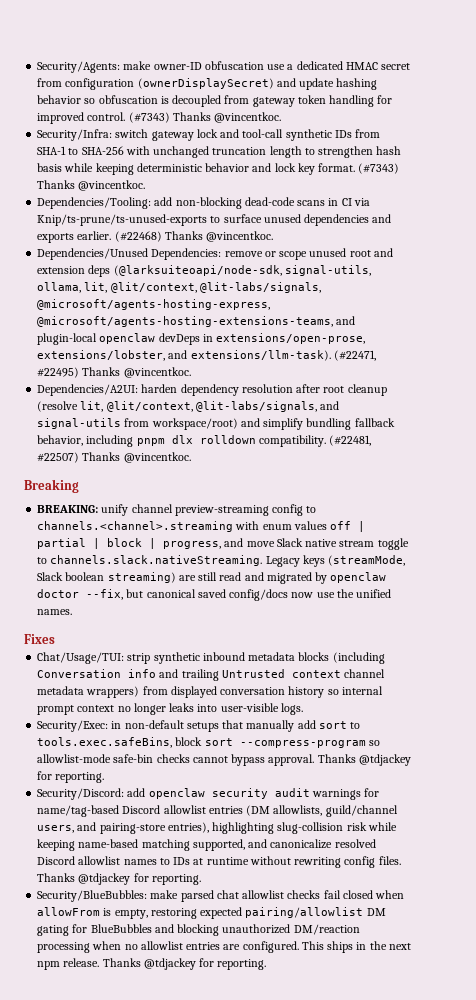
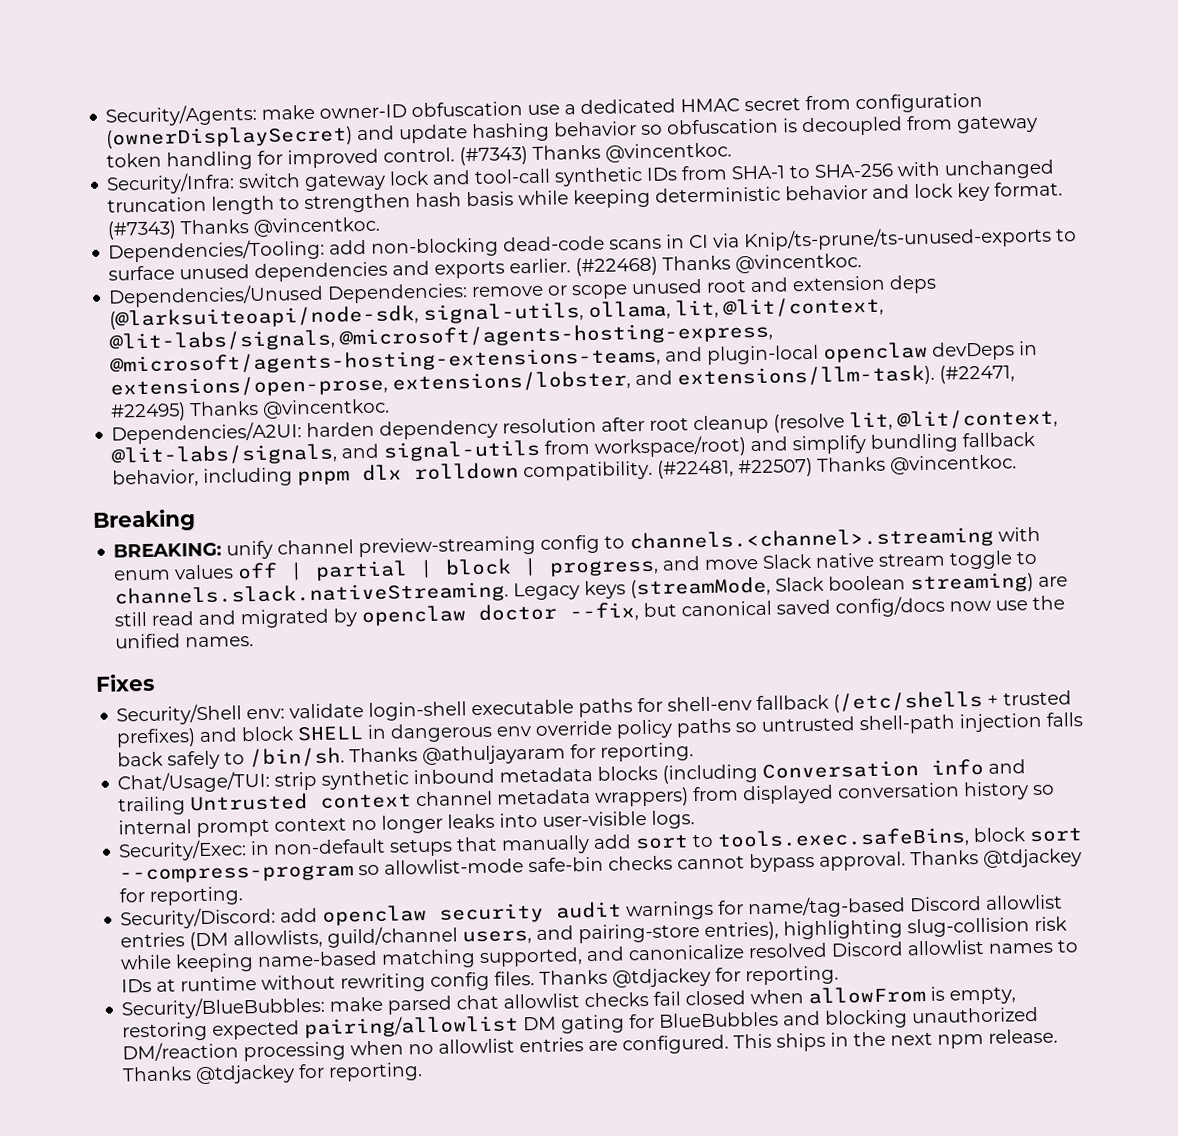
(55, 639) none -> [116,690,1073,726] [116,712,1084,748] [117,742,695,770] // Security/Shell env: validate login-shell executable paths for shell-env fallback (/etc/shells + trusted prefixes) and block SHELL in dangerous env override policy paths so untrusted shell-path injection falls back safely to /bin/sh. Thanks @athuljayaram for reporting.

